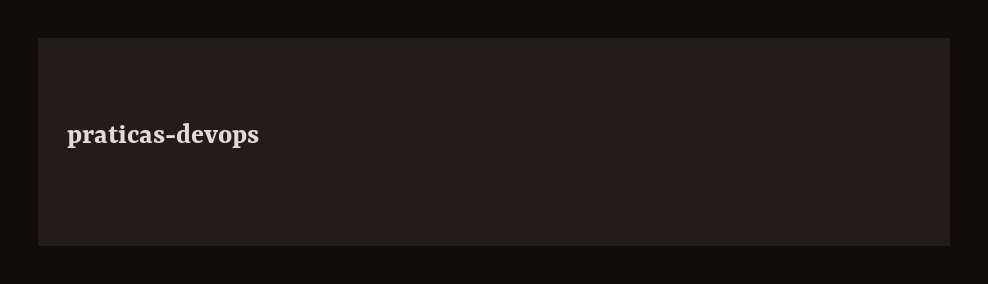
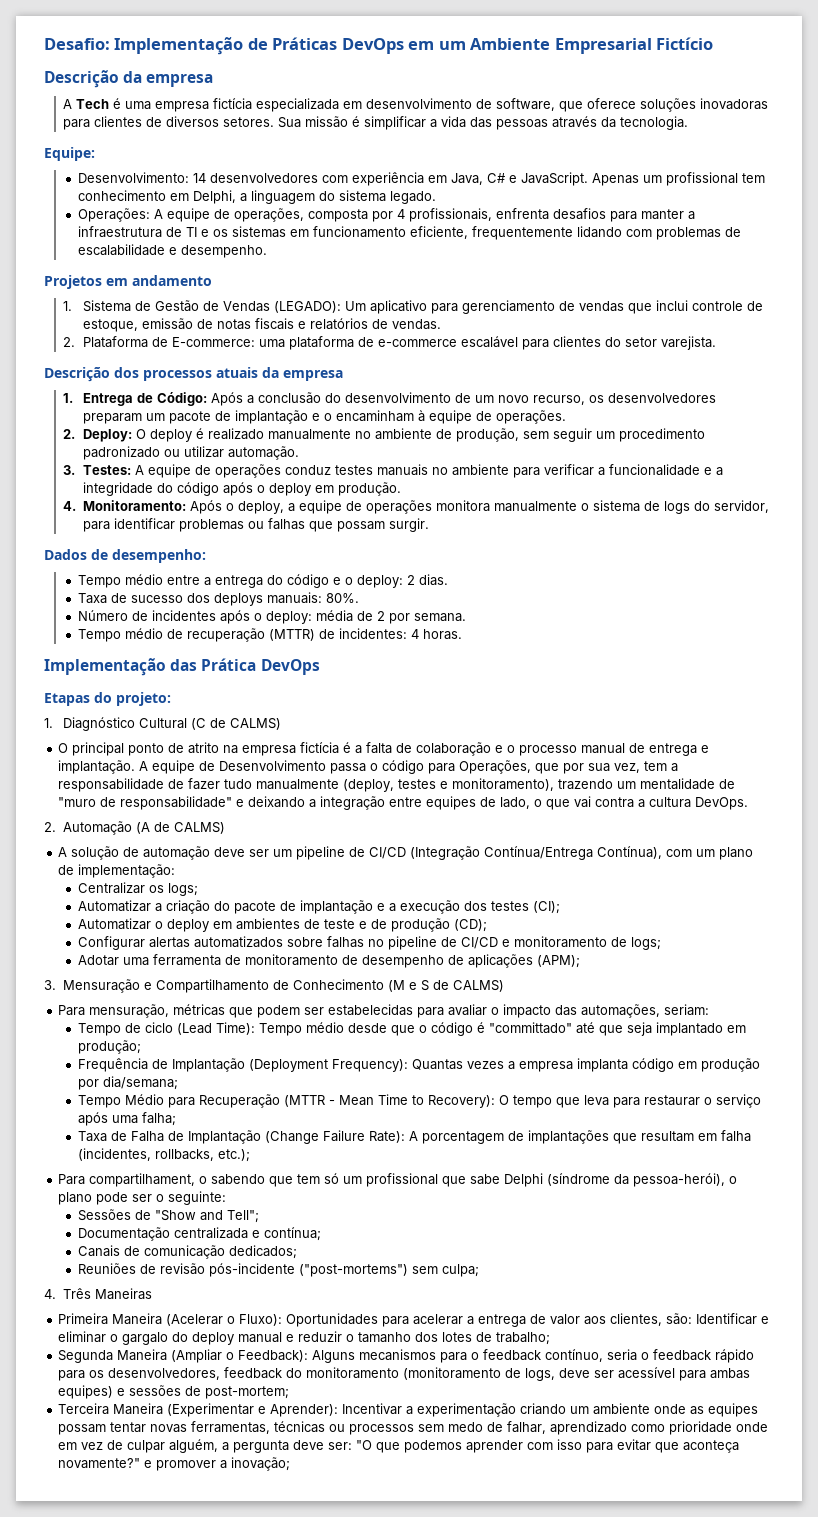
[67,123,259,148] praticas-devops -> [44,37,714,55] [44,70,214,88] [63,98,769,112] [63,116,689,130] [44,147,95,161] [77,172,765,186] [77,190,436,204] [77,208,695,222] [77,226,741,240] [77,244,267,258] [44,275,212,289] [63,300,763,314] [82,318,441,332] [63,336,716,350] [44,367,343,382] [63,392,716,406] [82,410,566,424] [63,428,705,442] [82,446,299,460] [63,464,723,478] [82,482,401,496] [63,500,769,514] [82,518,429,532] [44,549,206,563] [77,574,448,588] [77,592,359,606] [77,610,466,624] [77,628,462,642] [44,658,320,676] [44,692,171,706] [44,717,282,731] [58,742,710,756] [58,760,679,774] [58,778,736,792] [58,796,749,810] [44,821,226,835] [58,846,754,860] [58,864,176,878] [77,882,198,896] [77,900,560,914] [77,918,487,932] [77,936,661,950] [77,954,580,968] [44,979,505,993] [58,1004,710,1018] [77,1022,746,1036] [77,1040,141,1054] [77,1058,760,1072] [77,1076,178,1090] [77,1094,761,1108] [77,1112,176,1126] [77,1130,751,1144] [77,1148,250,1162] [58,1173,738,1187] [58,1191,227,1205] [77,1209,259,1223] [77,1227,321,1241] [77,1245,297,1259] [77,1263,479,1277] [44,1288,153,1300] [58,1313,770,1327] [58,1331,551,1345] [58,1349,755,1363] [58,1367,751,1381] [58,1385,290,1399] [58,1403,759,1417] [58,1421,769,1435] [58,1439,740,1453] [58,1457,291,1471] Desafio: Implementação de Práticas DevOps em um Ambiente Empresarial Fictício // Descrição da empresa // A Tech é uma empresa fictícia especializada em desenvolvimento de software, que oferece soluções inovadoras para clientes de diversos setores. Sua missão é simplificar a vida das pessoas através da tecnologia. // Equipe: // Desenvolvimento: 14 desenvolvedores com experiência em Java, C# e JavaScript. Apenas um profissional tem conhecimento em Delphi, a linguagem do sistema legado. // Operações: A equipe de operações, composta por 4 profissionais, enfrenta desafios para manter a infraestrutura de TI e os sistemas em funcionamento eficiente, frequentemente lidando com problemas de escalabilidade e desempenho. // Projetos em andamento // 1. Sistema de Gestão de Vendas (LEGADO): Um aplicativo para gerenciamento de vendas que inclui controle de estoque, emissão de notas fiscais e relatórios de vendas. // 2. Plataforma de E-commerce: uma plataforma de e-commerce escalável para clientes do setor varejista. // Descrição dos processos atuais da empresa // 1. Entrega de Código: Após a conclusão do desenvolvimento de um novo recurso, os desenvolvedores preparam um pacote de implantação e o encaminham à equipe de operações. // 2. Deploy: O deploy é realizado manualmente no ambiente de produção, sem seguir um procedimento padronizado ou utilizar automação. // 3. Testes: A equipe de operações conduz testes manuais no ambiente para verificar a funcionalidade e a integridade do código após o deploy em produção. // 4. Monitoramento: Após o deploy, a equipe de operações monitora manualmente o sistema de logs do servidor, para identificar problemas ou falhas que possam surgir. // Dados de desempenho: // Tempo médio entre a entrega do código e o deploy: 2 dias. // Taxa de sucesso dos deploys manuais: 80%. // Número de incidentes após o deploy: média de 2 por semana. // Tempo médio de recuperação (MTTR) de incidentes: 4 horas. // Implementação das Prática DevOps // Etapas do projeto: // 1. Diagnóstico Cultural (C de CALMS) // O principal ponto de atrito na empresa fictícia é a falta de colaboração e o processo manual de entrega e implantação. A equipe de Desenvolvimento passa o código para Operações, que por sua vez, tem a responsabilidade de fazer tudo manualmente (deploy, testes e monitoramento), trazendo um mentalidade de "muro de responsabilidade" e deixando a integração entre equipes de lado, o que vai contra a cultura DevOps. // 2. Automação (A de CALMS) // A solução de automação deve ser um pipeline de CI/CD (Integração Contínua/Entrega Contínua), com um plano de implementação: // Centralizar os logs; // Automatizar a criação do pacote de implantação e a execução dos testes (CI); // Automatizar o deploy em ambientes de teste e de produção (CD); // Configurar alertas automatizados sobre falhas no pipeline de CI/CD e monitoramento de logs; // Adotar uma ferramenta de monitoramento de desempenho de aplicações (APM); // 3. Mensuração e Compartilhamento de Conhecimento (M e S de CALMS) // Para mensuração, métricas que podem ser estabelecidas para avaliar o impacto das automações, seriam: // Tempo de ciclo (Lead Time): Tempo médio desde que o código é "committado" até que seja implantado em produção; // Frequência de Implantação (Deployment Frequency): Quantas vezes a empresa implanta código em produção por dia/semana; // Tempo Médio para Recuperação (MTTR - Mean Time to Recovery): O tempo que leva para restaurar o serviço após uma falha; // Taxa de Falha de Implantação (Change Failure Rate): A porcentagem de implantações que resultam em falha (incidentes, rollbacks, etc.); // Para compartilhament, o sabendo que tem só um profissional que sabe Delphi (síndrome da pessoa-herói), o plano pode ser o seguinte: // Sessões de "Show and Tell"; // Documentação centralizada e contínua; // Canais de comunicação dedicados; // Reuniões de revisão pós-incidente ("post-mortems") sem culpa; // 4. Três Maneiras // Primeira Maneira (Acelerar o Fluxo): Oportunidades para acelerar a entrega de valor aos clientes, são: Identificar e eliminar o gargalo do deploy manual e reduzir o tamanho dos lotes de trabalho; // Segunda Maneira (Ampliar o Feedback): Alguns mecanismos para o feedback contínuo, seria o feedback rápido para os desenvolvedores, feedback do monitoramento (monitoramento de logs, deve ser acessível para ambas equipes) e sessões de post-mortem; // Terceira Maneira (Experimentar e Aprender): Incentivar a experimentação criando um ambiente onde as equipes possam tentar novas ferramentas, técnicas ou processos sem medo de falhar, aprendizado como prioridade onde em vez de culpar alguém, a pergunta deve ser: "O que podemos aprender com isso para evitar que aconteça novamente?" e promover a inovação;

